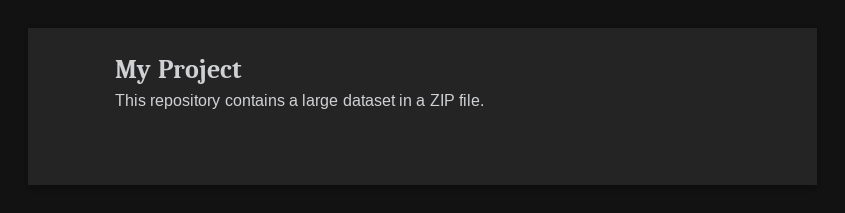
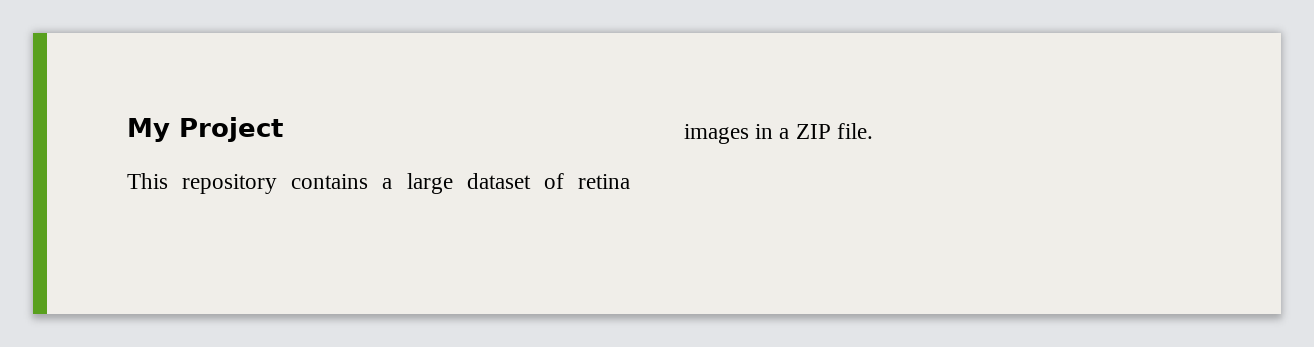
(396, 100) none -> [543,173,630,189] [684,124,749,144] of retina images

